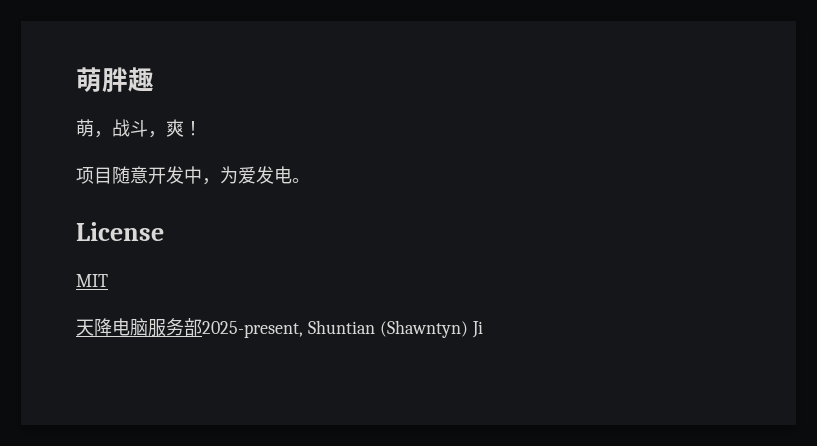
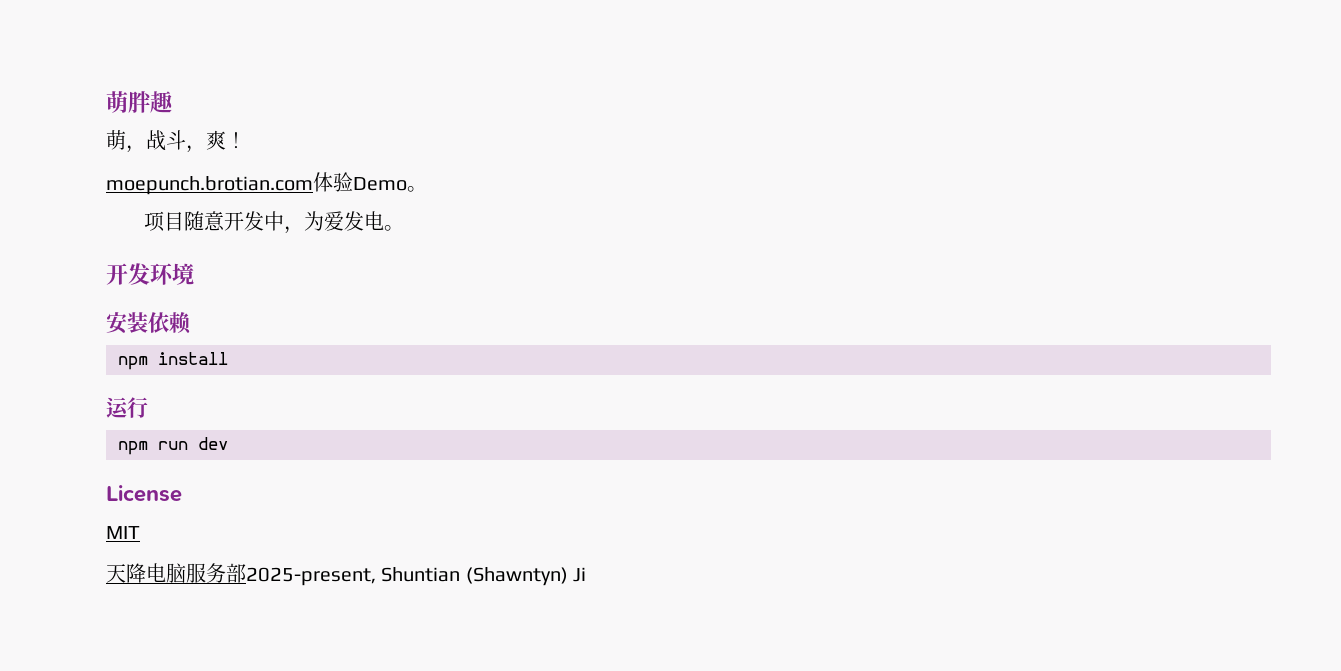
(202, 128) none -> [106,172,427,195] // moepunch.brotian.com体验Demo。
(310, 180) none -> [106,263,194,285] [106,312,191,334] [118,352,228,370] [106,397,148,418] [118,437,228,455] // 开发环境 // 安装依赖 // npm install // 运行 // npm run dev

